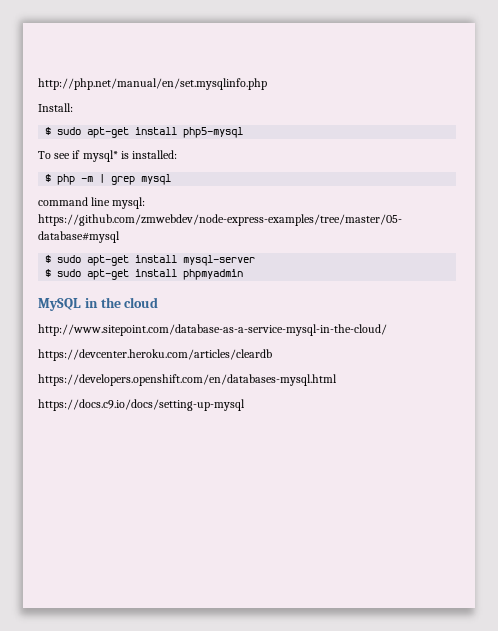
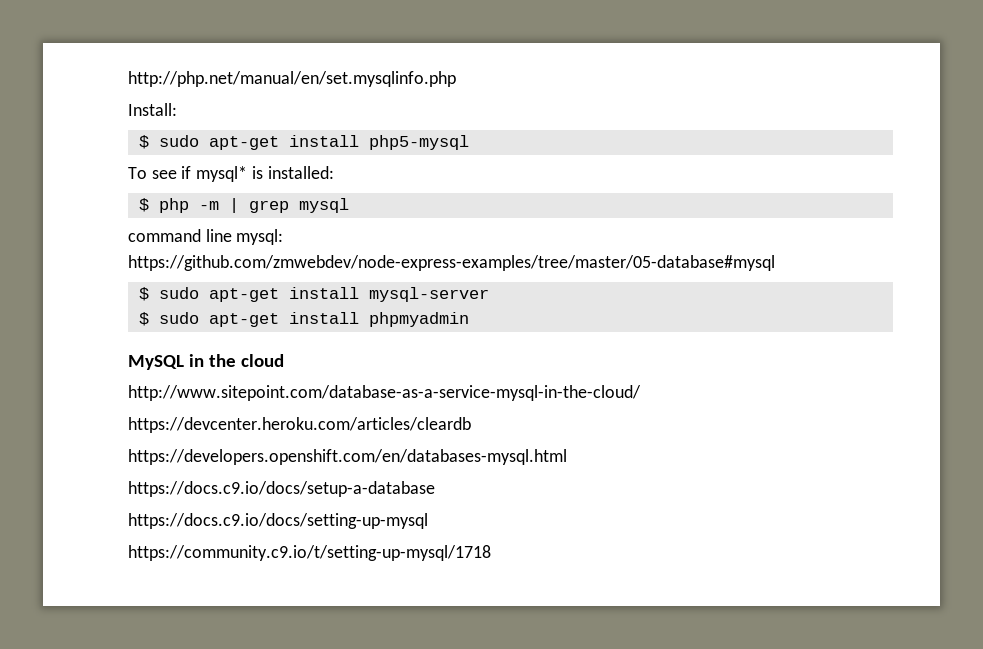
(337, 380) none -> [128,481,435,497] // https://docs.c9.io/docs/setup-a-database
(245, 405) none -> [128,545,491,561] // https://community.c9.io/t/setting-up-mysql/1718

